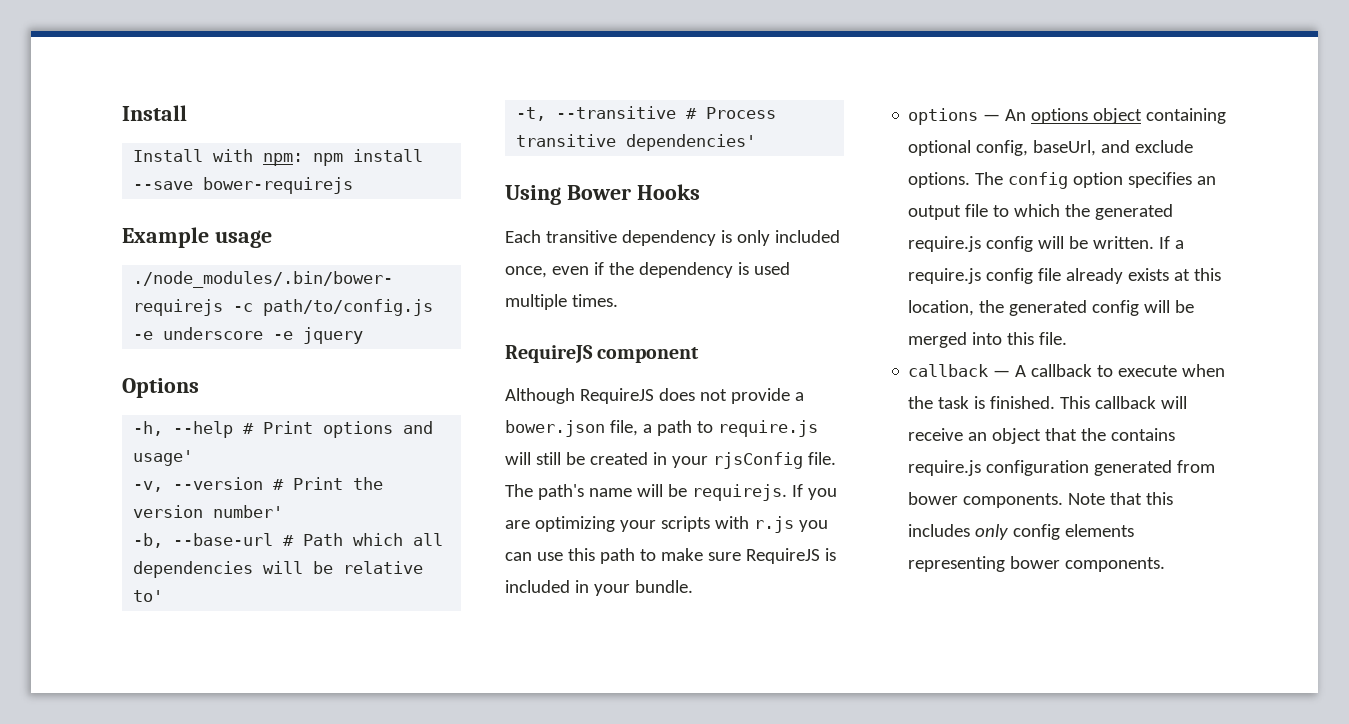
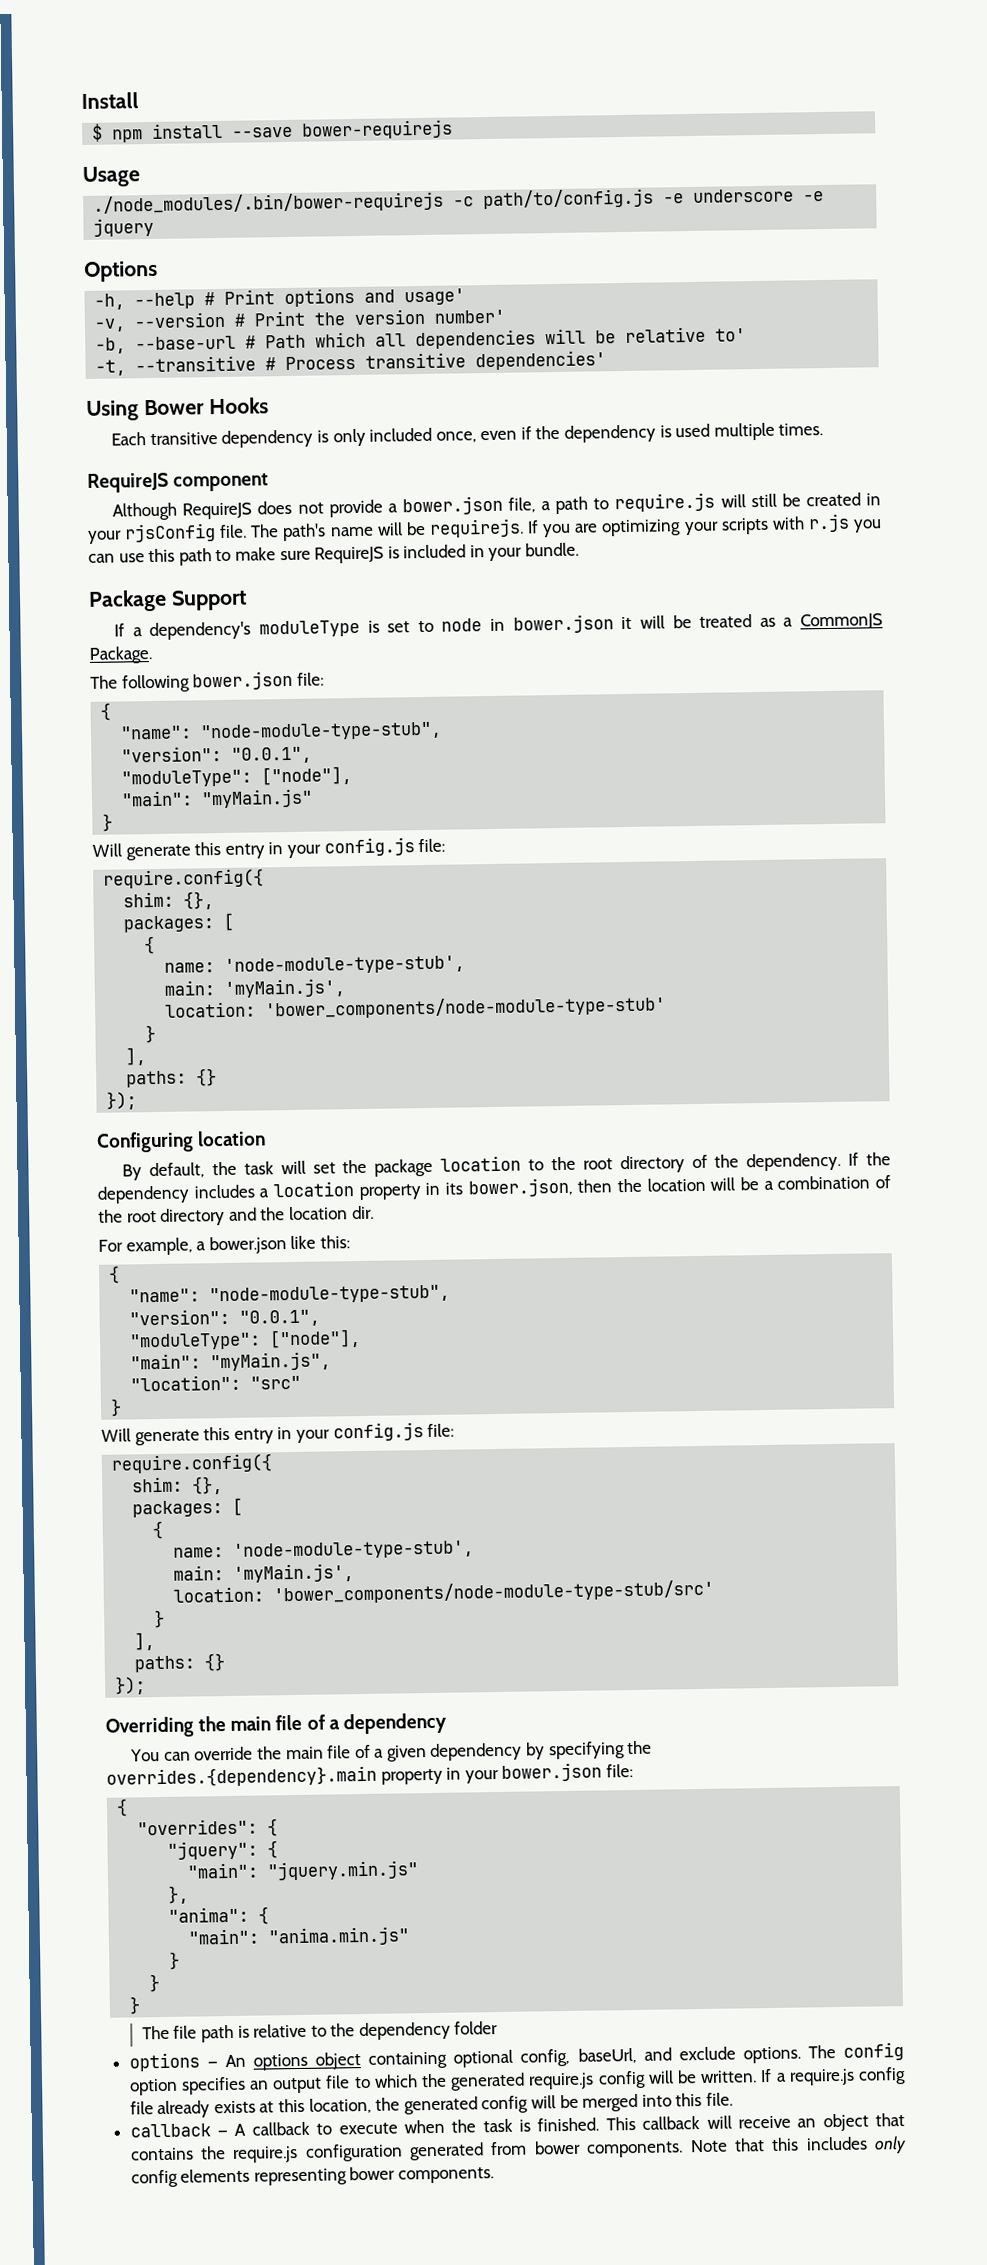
[133,149,304,166] Install with npm: -> [91,123,104,142] $
[122,227,272,248] Example usage -> [82,166,140,187] Usage
(693, 586) none -> [88,589,247,612] [114,613,884,641] [89,646,152,664] [90,670,324,693] [100,702,112,721] [120,721,443,742] [121,745,313,764] [121,766,353,788] [121,788,314,809] [102,813,114,832] [92,837,446,861] [103,868,265,889] [123,891,215,910] [123,912,235,933] [144,935,156,955] [164,955,466,975] [164,978,346,998] [165,995,667,1020] [145,1024,157,1044] [125,1047,147,1066] [126,1068,218,1088] [106,1091,138,1110] [96,1130,267,1153] [122,1152,892,1181] [97,1175,891,1204] [98,1205,374,1226] [98,1235,350,1256] [108,1265,121,1284] [129,1284,451,1305] [129,1308,321,1327] [129,1328,362,1351] [130,1351,332,1372] [130,1374,302,1392] [110,1398,123,1417] [101,1422,455,1446] [111,1453,274,1474] [132,1476,224,1495] [132,1497,244,1518] [152,1520,164,1540] [173,1540,475,1560] [173,1563,355,1583] [173,1579,715,1605] [154,1609,166,1629] [134,1632,156,1651] [134,1653,226,1673] [115,1676,147,1695] [105,1712,447,1738] [130,1740,653,1762] [106,1762,633,1788] [116,1798,129,1817] [137,1818,279,1837] [167,1840,279,1860] [187,1860,420,1881] [168,1885,190,1904] [168,1906,270,1925] [188,1926,411,1947] [169,1951,181,1970] [149,1974,161,1993] [129,1996,142,2015] [141,2021,499,2043] // Package Support // If a dependency's moduleType is set to node in bower.json it will be treated as a CommonJS Package. // The following bower.json file: // { // "name": "node-module-type-stub", // "version": "0.0.1", // "moduleType": ["node"], // "main": "myMain.js" // } // Will generate this entry in your config.js file: // require.config({ // shim: {}, // packages: [ // { // name: 'node-module-type-stub', // main: 'myMain.js', // location: 'bower_components/node-module-type-stub' // } // ], // paths: {} // }); // Configuring location // By default, the task will set the package location to the root directory of the dependency. If the dependency includes a location property in its bower.json, then the location will be a combination of the root directory and the location dir. // For example, a bower.json like this: // { // "name": "node-module-type-stub", // "version": "0.0.1", // "moduleType": ["node"], // "main": "myMain.js", // "location": "src" // } // Will generate this entry in your config.js file: // require.config({ // shim: {}, // packages: [ // { // name: 'node-module-type-stub', // main: 'myMain.js', // location: 'bower_components/node-module-type-stub/src' // } // ], // paths: {} // }); // Overriding the main file of a dependency // You can override the main file of a given dependency by specifying the overrides.{dependency}.main property in your bower.json file: // { // "overrides": { // "jquery": { // "main": "jquery.min.js" // }, // "anima": { // "main": "anima.min.js" // } // } // } // The file path is relative to the dependency folder
[1081,428,1176,441] the contains -> [130,2146,227,2161] contains the

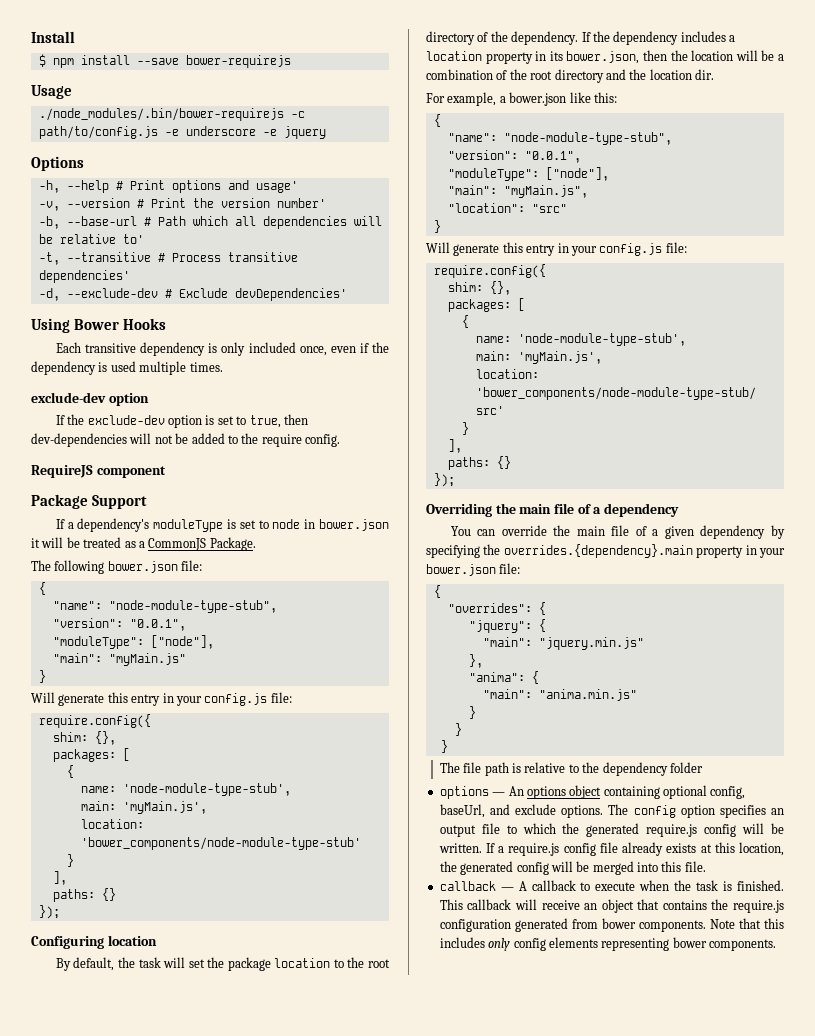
(607, 360) none -> [38,288,347,301] // -d, --exclude-dev # Exclude devDependencies'
[87,472,270,493] [112,492,882,521] [88,513,883,544] [88,542,580,566] RequireJS component // Although RequireJS does not provide a bower.json file, a path to require.js will still be created in your rjsConfig file. The path's name will be requirejs. If you are optimizing your scripts with r.js you can use this path to make sure RequireJS is included in your bundle. -> [31,392,149,406] [55,414,308,428] [31,433,340,447] [31,465,166,478] exclude-dev option // If the exclude-dev option is set to true, then dev-dependencies will not be added to the require config. // RequireJS component

